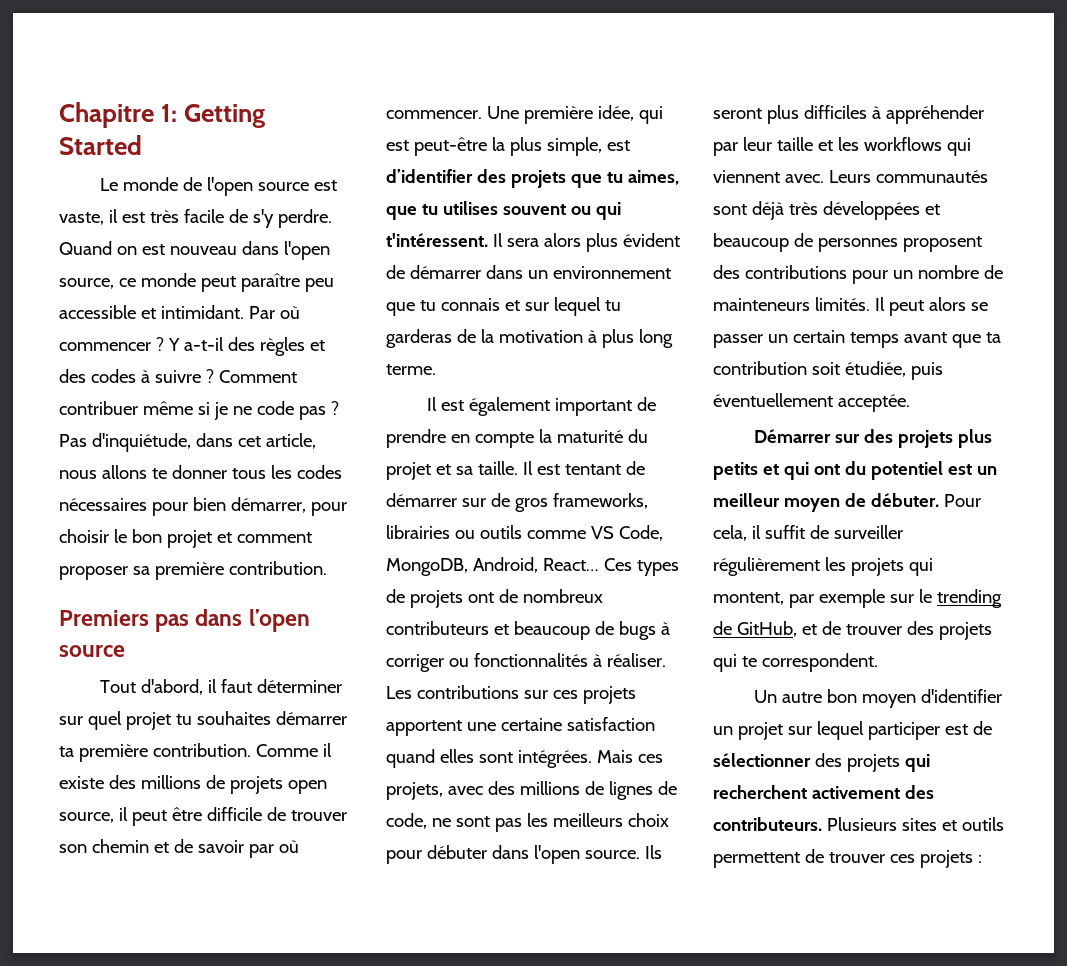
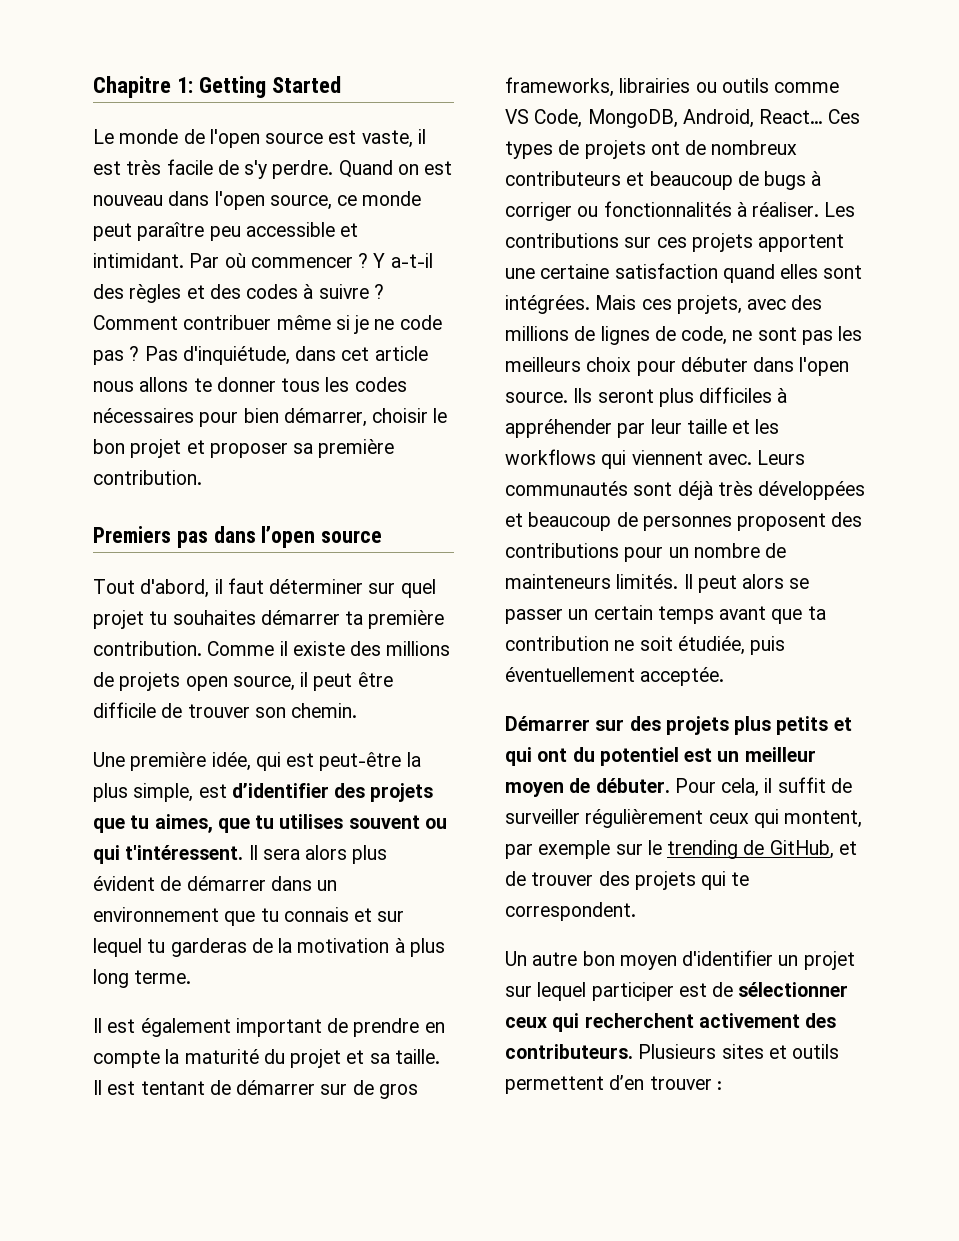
[265,433,316,449] article, -> [374,346,428,361] article
[310,502,347,516] pour -> (367, 417) none
[236,532,312,543] comment -> (205, 447) none
[91,839,299,858] [386,110,482,119] chemin et de savoir par où commencer. -> [291,703,358,718] chemin. //
(807, 368) none -> [614,640,635,651] ne
[824,557,904,576] les projets -> [708,813,749,824] ceux
[814,753,900,772] des projets -> [505,1017,547,1028] ceux
[804,849,973,868] de trouver ces projets -> [609,1075,712,1090] d’en trouver

